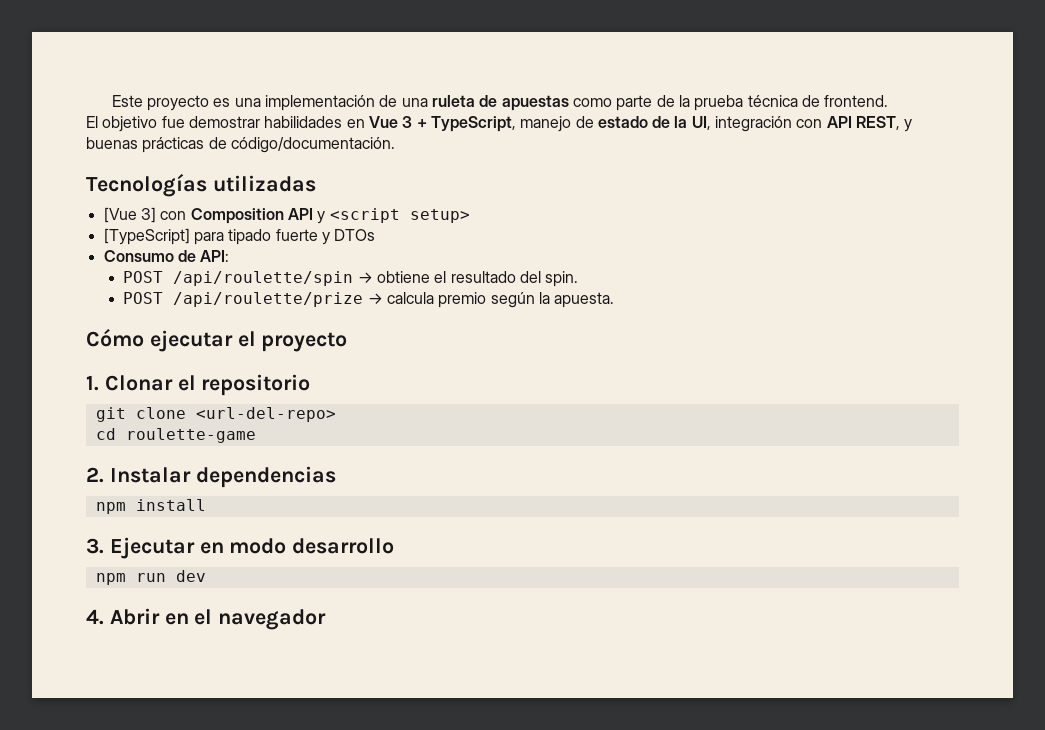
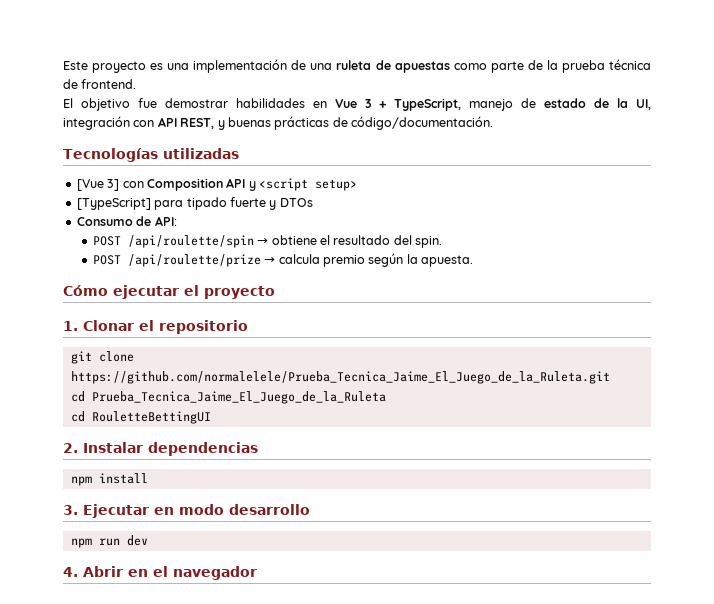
[195,407,336,422] [95,428,256,443] <url-del-repo> // cd roulette-game -> [70,371,610,384] [70,391,386,404] [70,411,211,424] https://github.com/normalelele/Prueba_Tecnica_Jaime_El_Juego_de_la_Ruleta.git // cd Prueba_Tecnica_Jaime_El_Juego_de_la_Ruleta // cd RouletteBettingUI

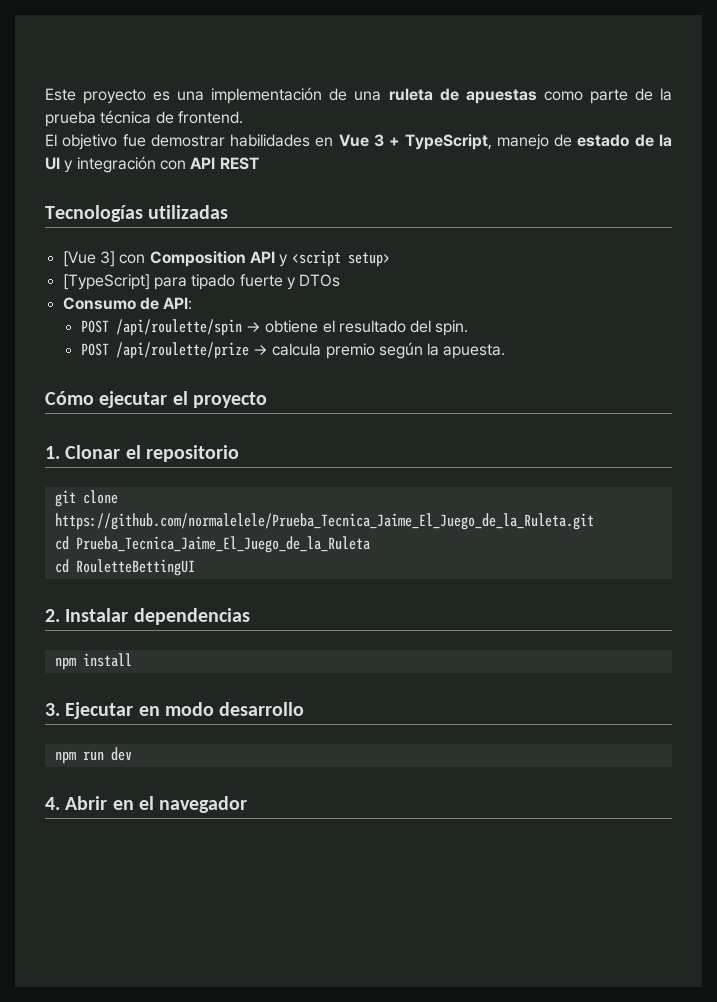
[635,99,651,110] UI, -> [45,157,74,173] UI y
[180,116,493,130] REST, y buenas prácticas de código/documentación. -> [219,157,259,170] REST

